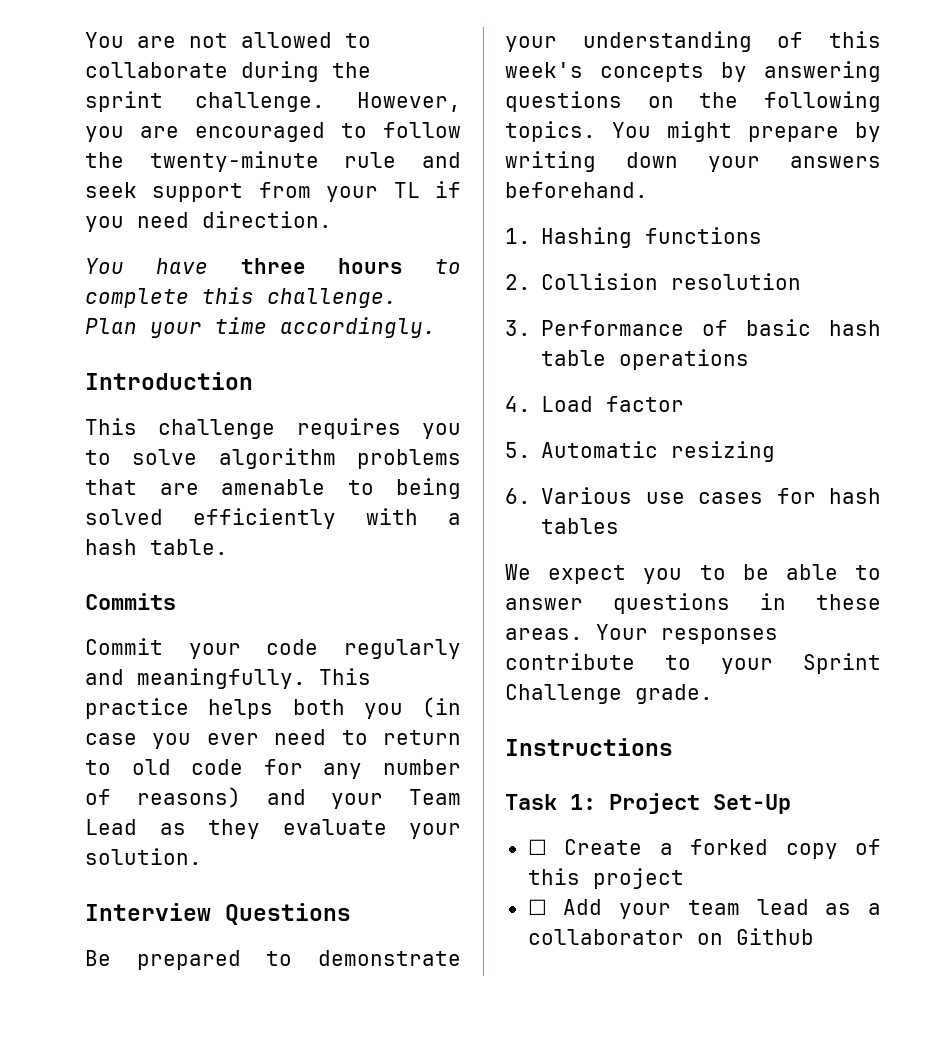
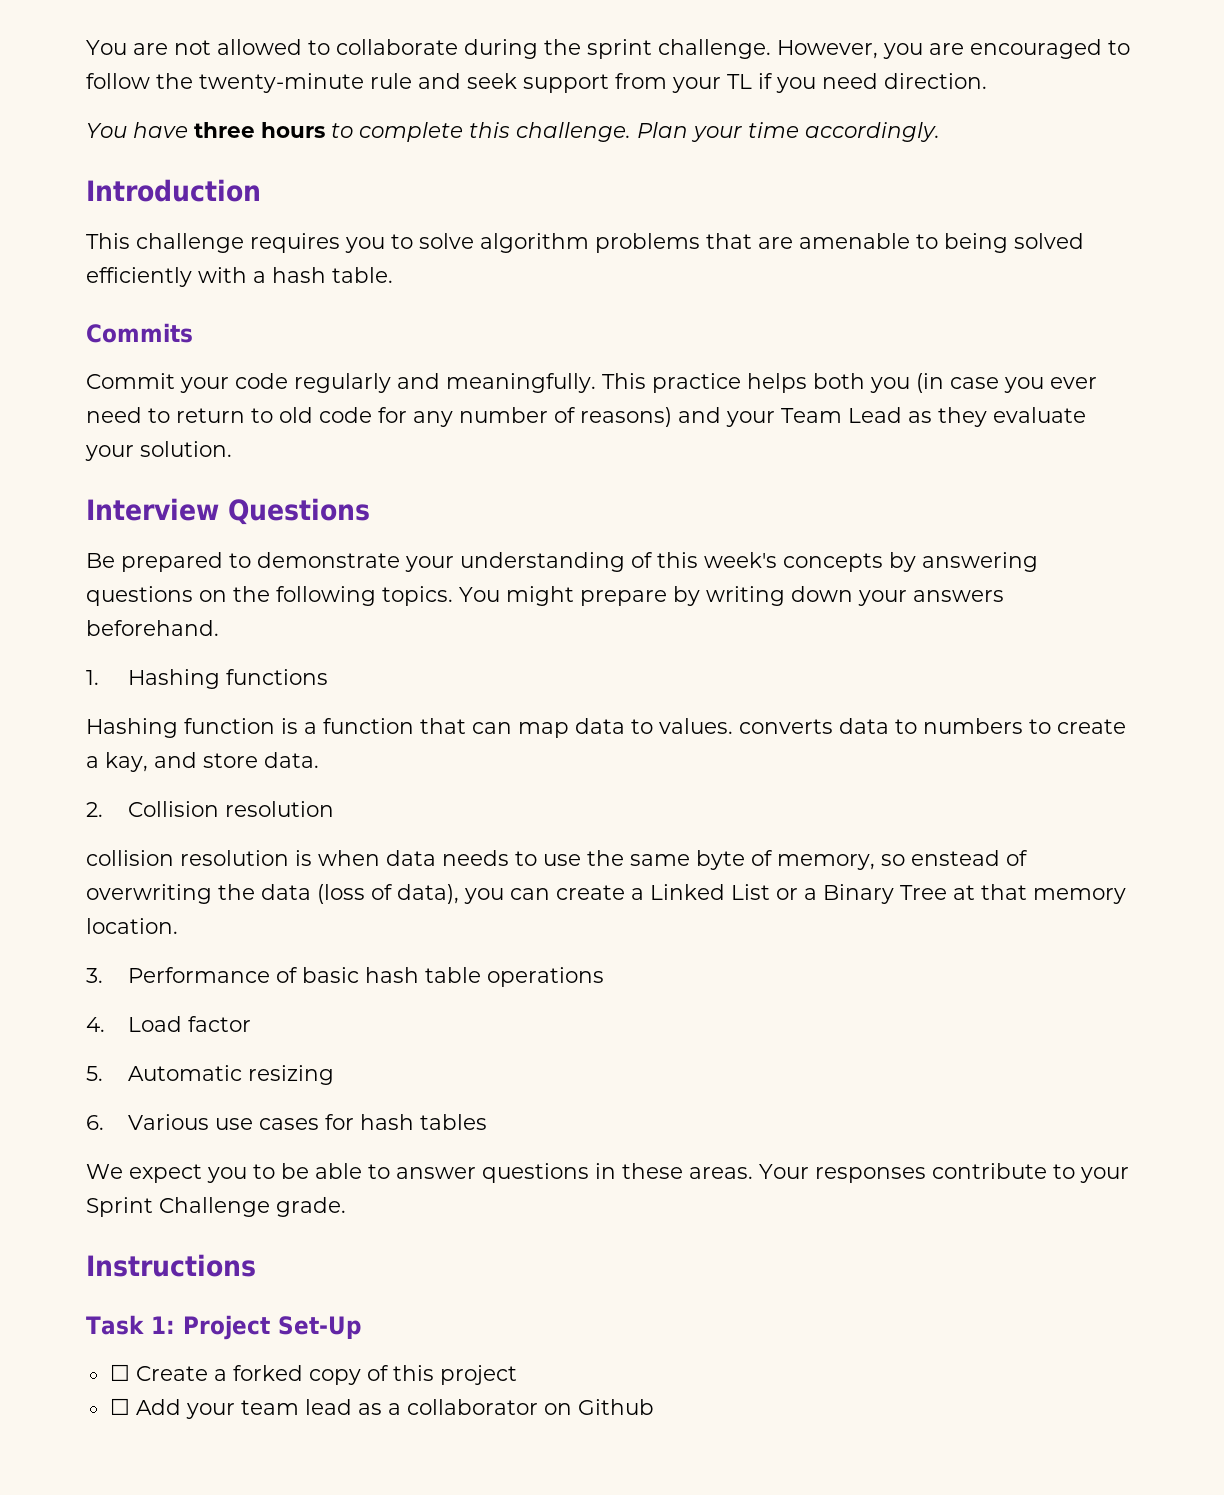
[505,273,802,290] 2. Collision resolution -> [86,718,1126,738] [86,752,319,772] [86,801,334,817] [86,850,1028,870] [86,884,1126,904] [86,918,178,934] Hashing function is a function that can map data to values. converts data to numbers to create a kay, and store data. // 2. Collision resolution // collision resolution is when data needs to use the same byte of memory, so enstead of overwriting the data (loss of data), you can create a Linked List or a Binary Tree at that memory location.

